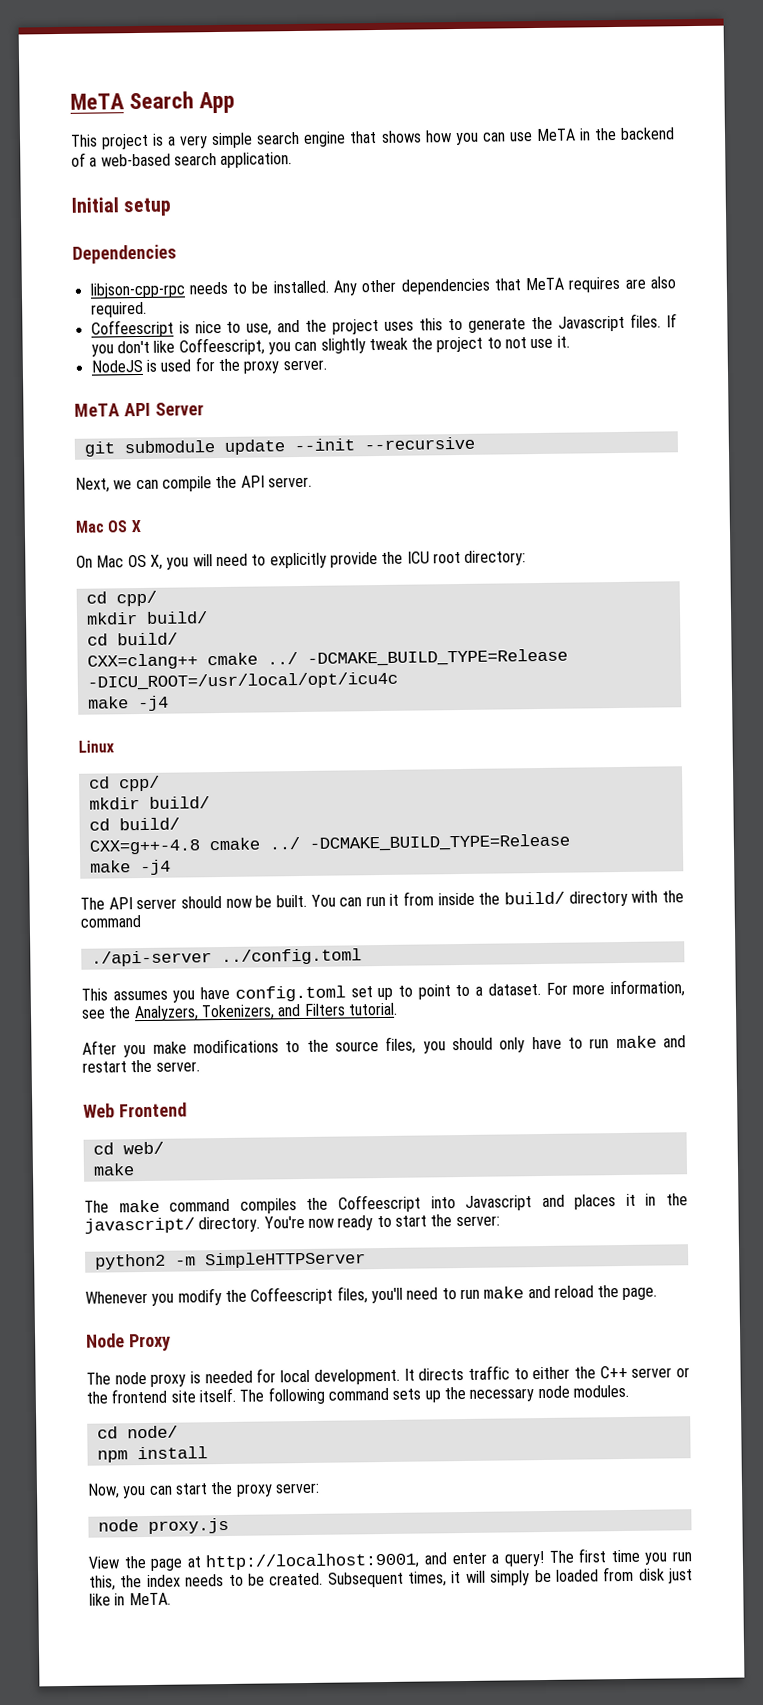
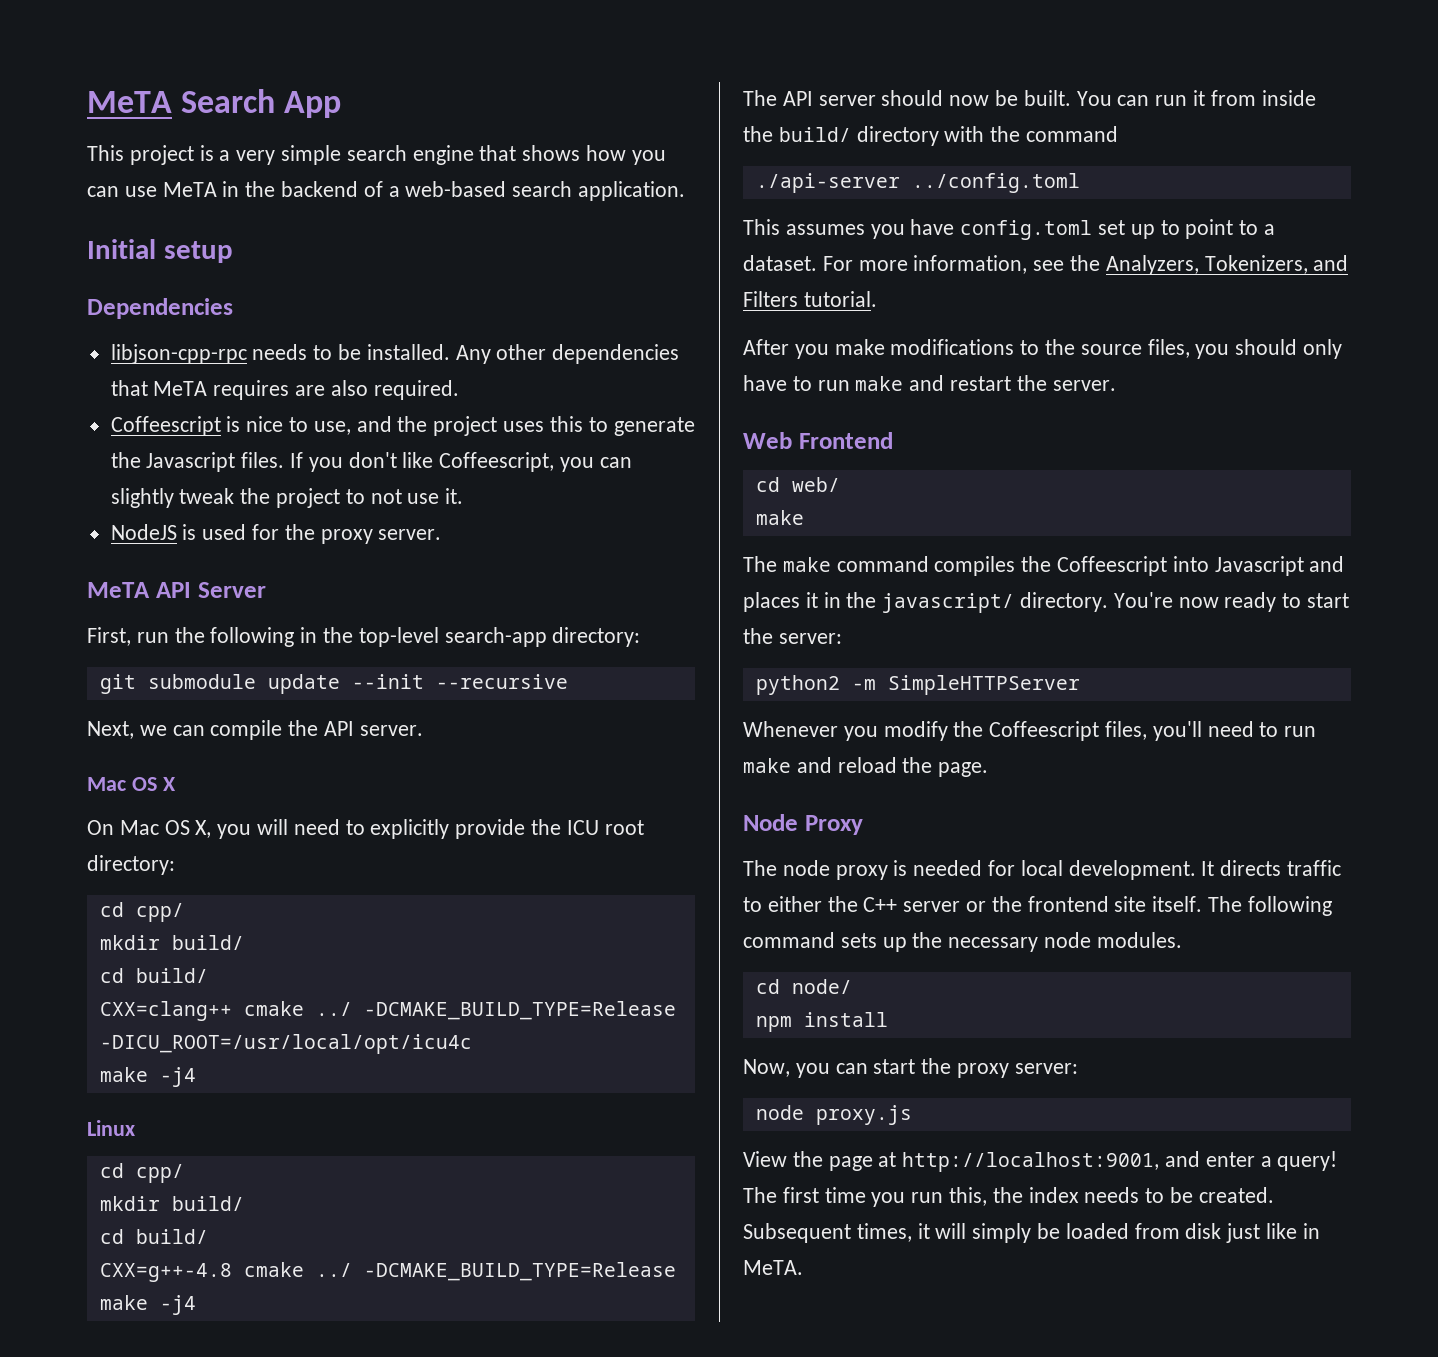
(204, 409) none -> [87,627,641,647] // First, run the following in the top-level search-app directory:

